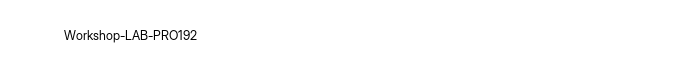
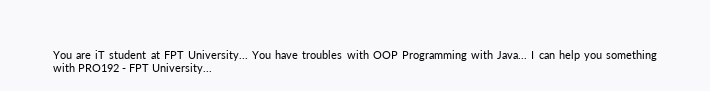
[64,30,197,43] Workshop-LAB-PRO192 -> [53,50,657,61] [53,63,212,74] You are iT student at FPT University... You have troubles with OOP Programming with Java... I can help you something with PRO192 - FPT University...

